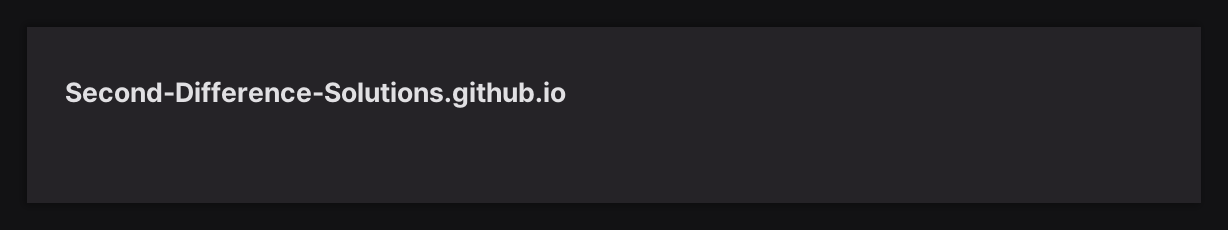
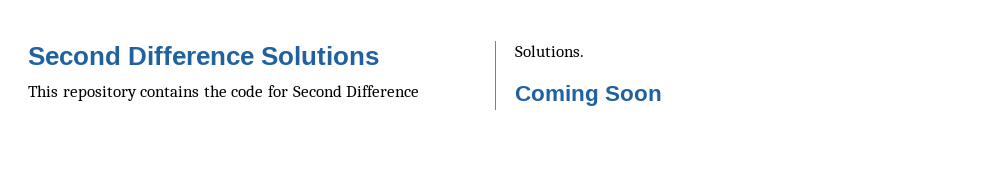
[65,81,566,108] Second-Difference-Solutions.github.io -> [28,46,380,65] [28,85,420,101] [515,45,584,57] [515,85,663,106] Second Difference Solutions // This repository contains the code for Second Difference Solutions. // Coming Soon

